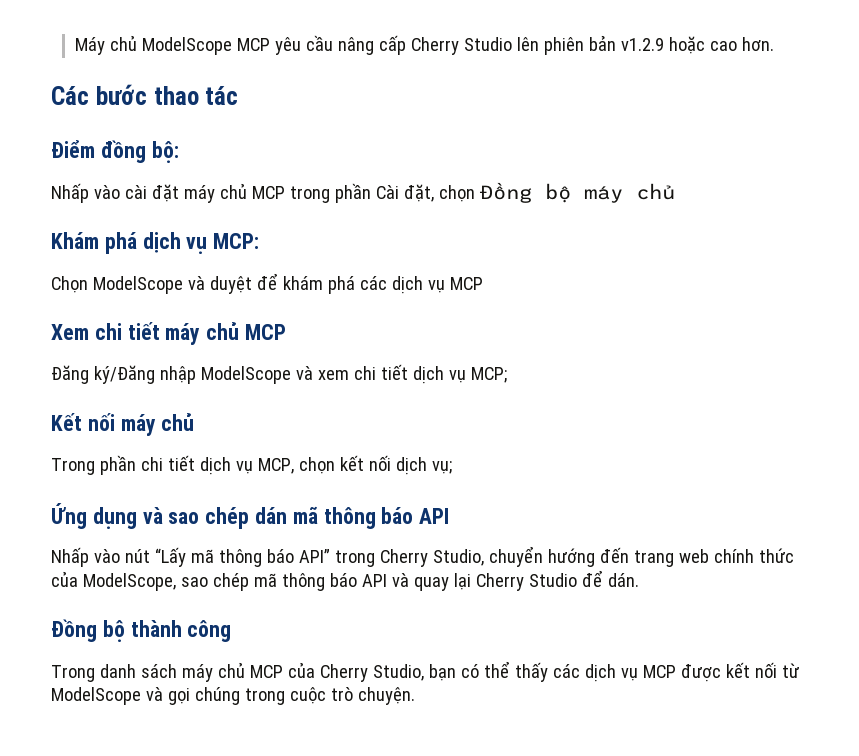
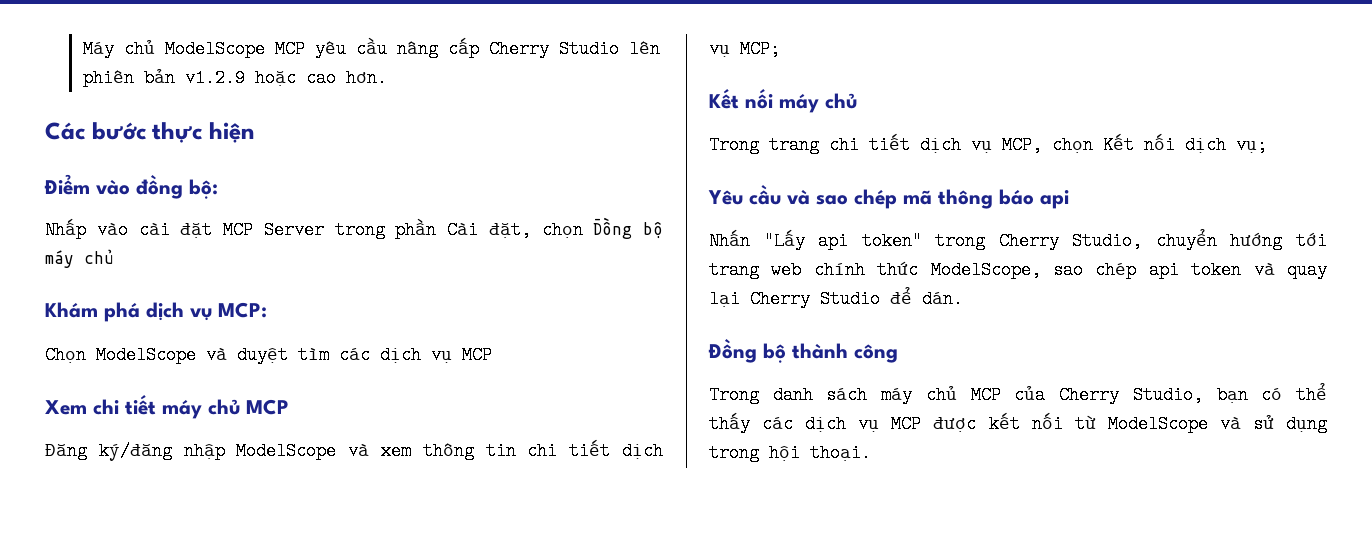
[153,86,239,105] thao tác -> [152,122,254,143] thực hiện
(95, 149) none -> [96,179,130,195] vào
[183,183,285,203] máy chủ MCP -> [223,221,324,239] MCP Server
[256,273,355,294] để khám phá -> [298,346,329,364] tìm
[93,365,155,384] ký/Đăng -> [98,442,172,461] ký/đăng
(349, 375) none -> [422,442,516,460] thông tin
[99,455,136,475] phần -> [769,136,819,154] trang
[339,455,364,471] kết -> [1103,133,1134,154] Kết
[51,503,137,529] Ứng dụng -> [708,185,781,205] Yêu cầu
[255,506,450,529] [51,547,330,567] dán mã thông báo API // Nhấp vào nút “Lấy mã thông báo API” -> [903,189,1069,209] [709,229,922,250] mã thông báo api // Nhấn "Lấy api token"
[599,547,629,563] đến -> [1296,232,1327,250] tới
[51,571,78,587] của -> (919, 270) none
[253,573,387,591] mã thông báo API -> [1148,261,1242,279] api token
[167,687,415,705] gọi chúng trong cuộc trò chuyện. -> [1252,415,1327,433] [709,444,871,462] sử dụng trong hội thoại.

